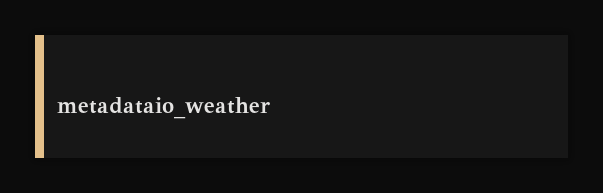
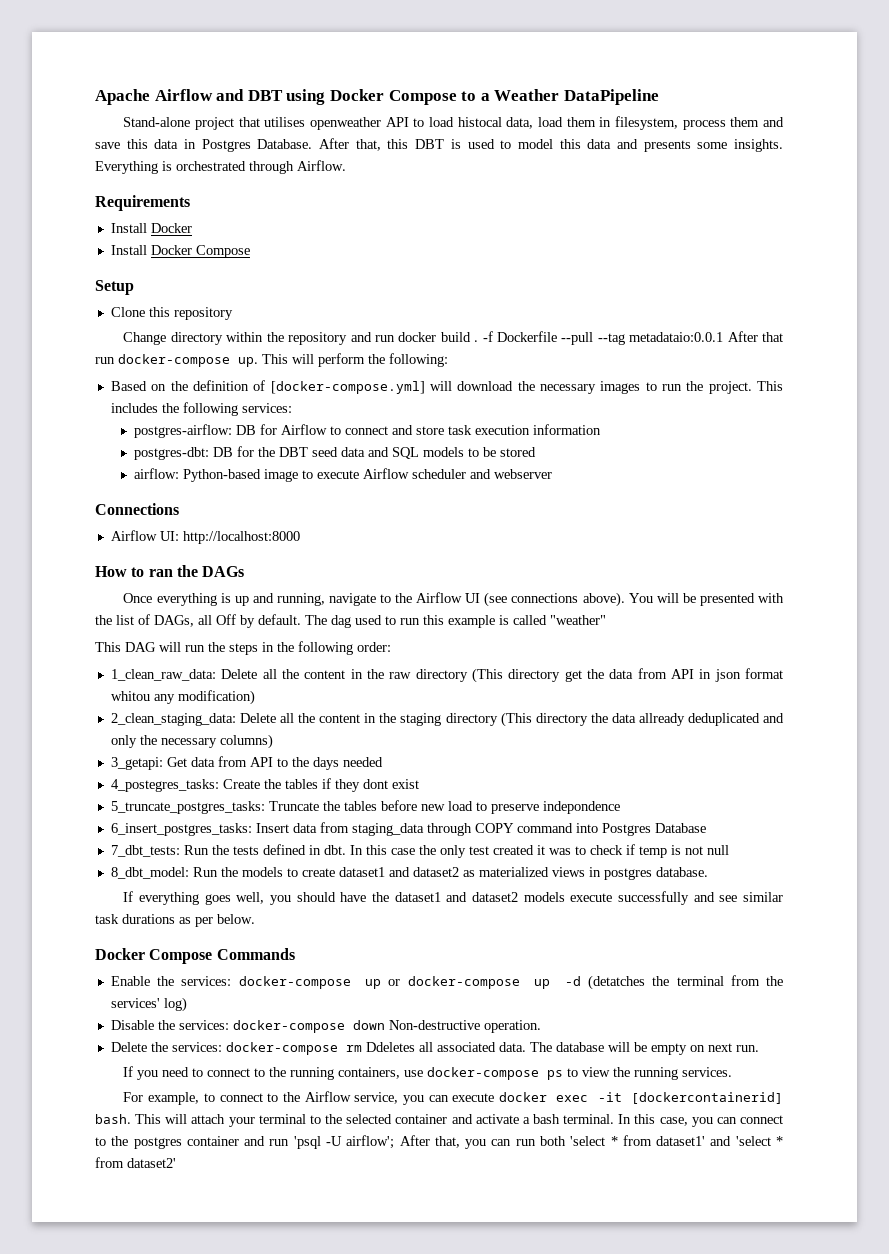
[57,97,270,119] metadataio_weather -> [95,89,659,105] [123,116,784,130] [95,138,784,152] [95,160,346,174] [95,195,190,211] [110,223,192,233] [110,245,250,258] [95,280,134,295] [110,307,233,320] [123,331,783,345] [95,353,448,367] [110,380,784,394] [110,402,292,416] [134,424,602,438] [134,446,537,460] [134,468,553,482] [95,503,179,515] [110,530,300,544] [95,565,245,577] [123,592,785,607] [95,614,606,628] [95,641,391,655] [110,668,783,683] [110,690,255,705] [110,712,785,727] [110,734,273,749] [110,756,383,770] [110,778,419,792] [110,800,620,814] [110,822,706,836] [110,844,729,858] [110,867,708,880] [123,891,783,905] [95,914,255,927] [95,948,295,964] [110,975,783,990] [110,997,187,1012] [110,1020,541,1033] [110,1042,759,1055] [123,1066,733,1080] [123,1091,784,1105] [95,1114,783,1127] [95,1135,784,1149] [95,1157,176,1168] Apache Airflow and DBT using Docker Compose to a Weather DataPipeline // Stand-alone project that utilises openweather API to load histocal data, load them in filesystem, process them and save this data in Postgres Database. After that, this DBT is used to model this data and presents some insights. Everything is orchestrated through Airflow. // Requirements // Install Docker // Install Docker Compose // Setup // Clone this repository // Change directory within the repository and run docker build . -f Dockerfile --pull --tag metadataio:0.0.1 After that run docker-compose up. This will perform the following: // Based on the definition of [docker-compose.yml] will download the necessary images to run the project. This includes the following services: // postgres-airflow: DB for Airflow to connect and store task execution information // postgres-dbt: DB for the DBT seed data and SQL models to be stored // airflow: Python-based image to execute Airflow scheduler and webserver // Connections // Airflow UI: http://localhost:8000 // How to ran the DAGs // Once everything is up and running, navigate to the Airflow UI (see connections above). You will be presented with the list of DAGs, all Off by default. The dag used to run this example is called "weather" // This DAG will run the steps in the following order: // 1_clean_raw_data: Delete all the content in the raw directory (This directory get the data from API in json format whitou any modification) // 2_clean_staging_data: Delete all the content in the staging directory (This directory the data allready deduplicated and only the necessary columns) // 3_getapi: Get data from API to the days needed // 4_postegres_tasks: Create the tables if they dont exist // 5_truncate_postgres_tasks: Truncate the tables before new load to preserve indepondence // 6_insert_postgres_tasks: Insert data from staging_data through COPY command into Postgres Database // 7_dbt_tests: Run the tests defined in dbt. In this case the only test created it was to check if temp is not null // 8_dbt_model: Run the models to create dataset1 and dataset2 as materialized views in postgres database. // If everything goes well, you should have the dataset1 and dataset2 models execute successfully and see similar task durations as per below. // Docker Compose Commands // Enable the services: docker-compose up or docker-compose up -d (detatches the terminal from the services' log) // Disable the services: docker-compose down Non-destructive operation. // Delete the services: docker-compose rm Ddeletes all associated data. The database will be empty on next run. // If you need to connect to the running containers, use docker-compose ps to view the running services. // For example, to connect to the Airflow service, you can execute docker exec -it [dockercontainerid] bash. This will attach your terminal to the selected container and activate a bash terminal. In this case, you can connect to the postgres container and run 'psql -U airflow'; After that, you can run both 'select * from dataset1' and 'select * from dataset2'

